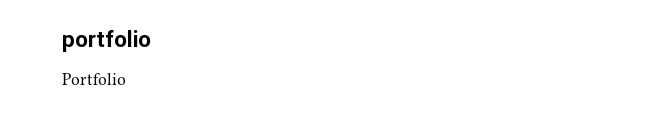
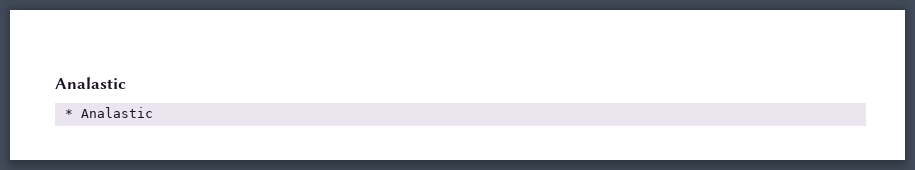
[62,30,151,52] [62,73,126,85] portfolio // Portfolio -> [55,77,126,89] [64,107,153,118] Analastic // * Analastic

